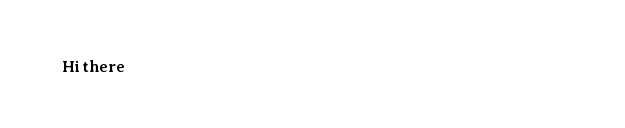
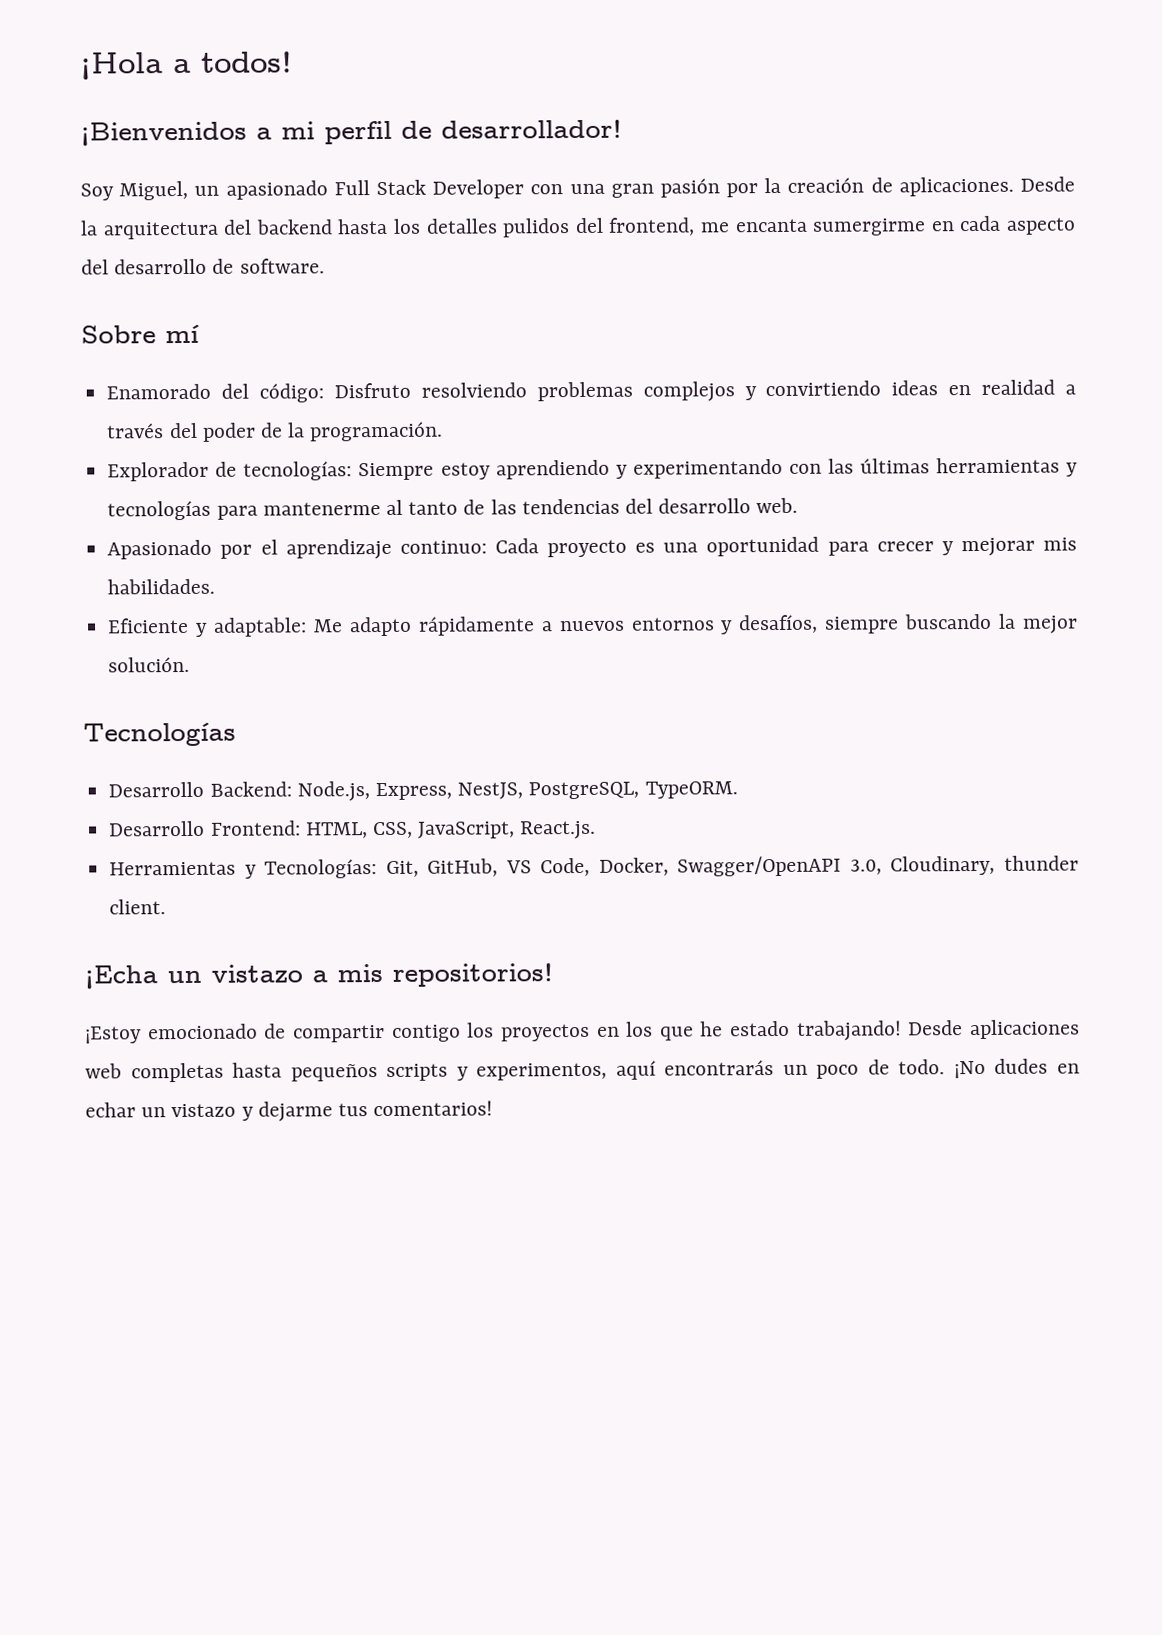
[62,60,126,72] Hi there -> [80,51,293,81] [80,119,622,147] [80,176,1075,201] [80,215,1077,240] [81,258,325,275] [81,324,199,344] [106,379,1076,403] [106,421,444,442] [107,457,1078,482] [107,497,799,521] [107,536,1078,560] [107,578,216,595] [107,613,1078,637] [108,656,191,673] [83,722,236,747] [108,781,738,802] [109,820,597,840] [109,855,1079,879] [109,899,167,915] [84,963,553,990] [85,1019,1080,1044] [85,1058,1080,1083] [85,1100,494,1122] ¡Hola a todos! // ¡Bienvenidos a mi perfil de desarrollador! // Soy Miguel, un apasionado Full Stack Developer con una gran pasión por la creación de aplicaciones. Desde la arquitectura del backend hasta los detalles pulidos del frontend, me encanta sumergirme en cada aspecto del desarrollo de software. // Sobre mí // Enamorado del código: Disfruto resolviendo problemas complejos y convirtiendo ideas en realidad a través del poder de la programación. // Explorador de tecnologías: Siempre estoy aprendiendo y experimentando con las últimas herramientas y tecnologías para mantenerme al tanto de las tendencias del desarrollo web. // Apasionado por el aprendizaje continuo: Cada proyecto es una oportunidad para crecer y mejorar mis habilidades. // Eficiente y adaptable: Me adapto rápidamente a nuevos entornos y desafíos, siempre buscando la mejor solución. // Tecnologías // Desarrollo Backend: Node.js, Express, NestJS, PostgreSQL, TypeORM. // Desarrollo Frontend: HTML, CSS, JavaScript, React.js. // Herramientas y Tecnologías: Git, GitHub, VS Code, Docker, Swagger/OpenAPI 3.0, Cloudinary, thunder client. // ¡Echa un vistazo a mis repositorios! // ¡Estoy emocionado de compartir contigo los proyectos en los que he estado trabajando! Desde aplicaciones web completas hasta pequeños scripts y experimentos, aquí encontrarás un poco de todo. ¡No dudes en echar un vistazo y dejarme tus comentarios!

